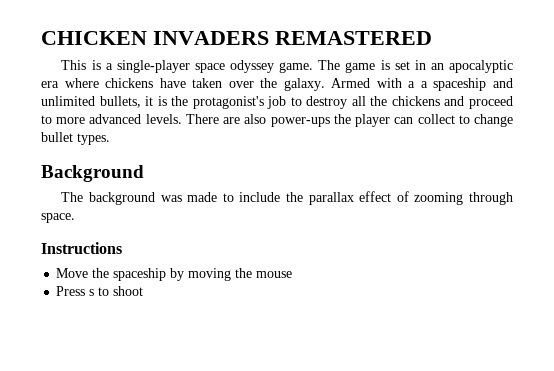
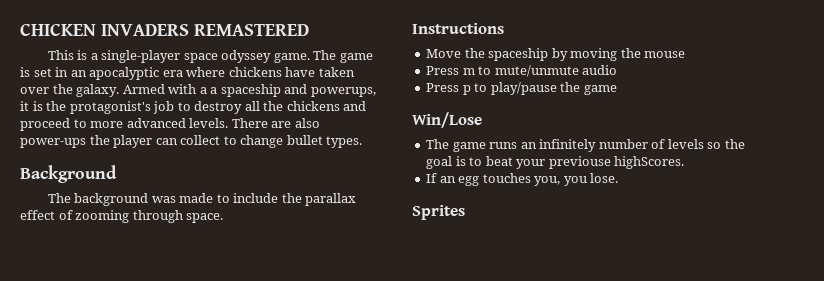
[41,96,141,108] unlimited bullets, -> [310,87,376,97] powerups,
[89,286,144,296] s to shoot -> [462,65,618,77] [426,82,617,95] [412,112,482,128] [426,139,745,152] [426,156,685,169] [426,173,619,186] [412,205,465,220] m to mute/unmute audio // Press p to play/pause the game // Win/Lose // The game runs an infinitely number of levels so the goal is to beat your previouse highScores. // If an egg touches you, you lose. // Sprites

